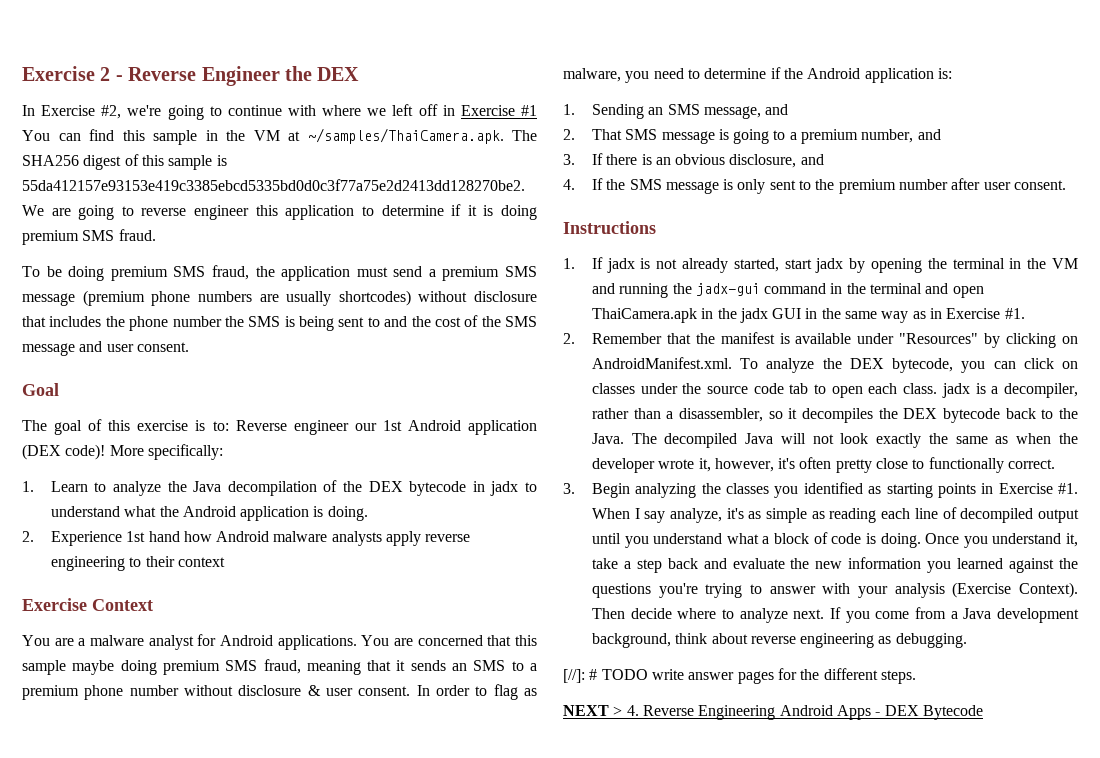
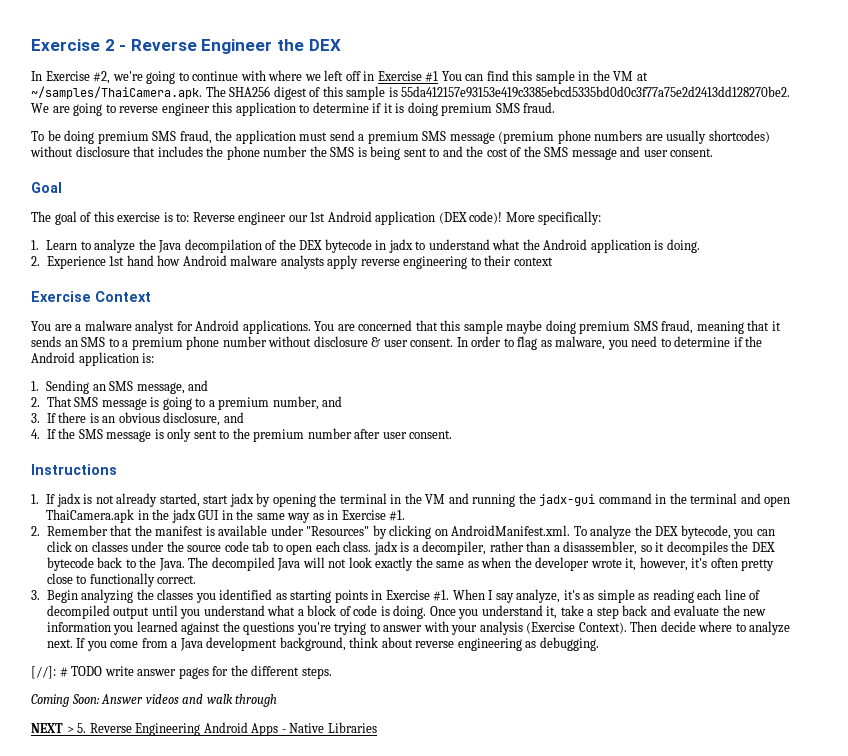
(916, 677) none -> [31,694,278,707] // Coming Soon: Answer videos and walk through
[626,705,639,716] 4. -> [77,723,87,733] 5.
[884,705,983,720] DEX Bytecode -> [289,722,377,733] Native Libraries

